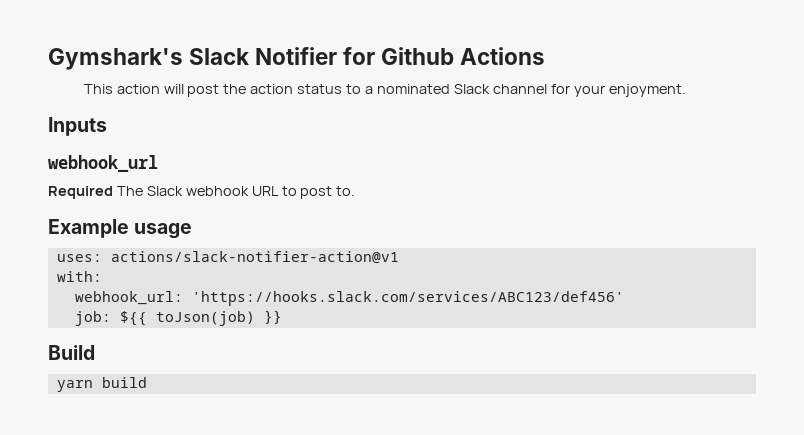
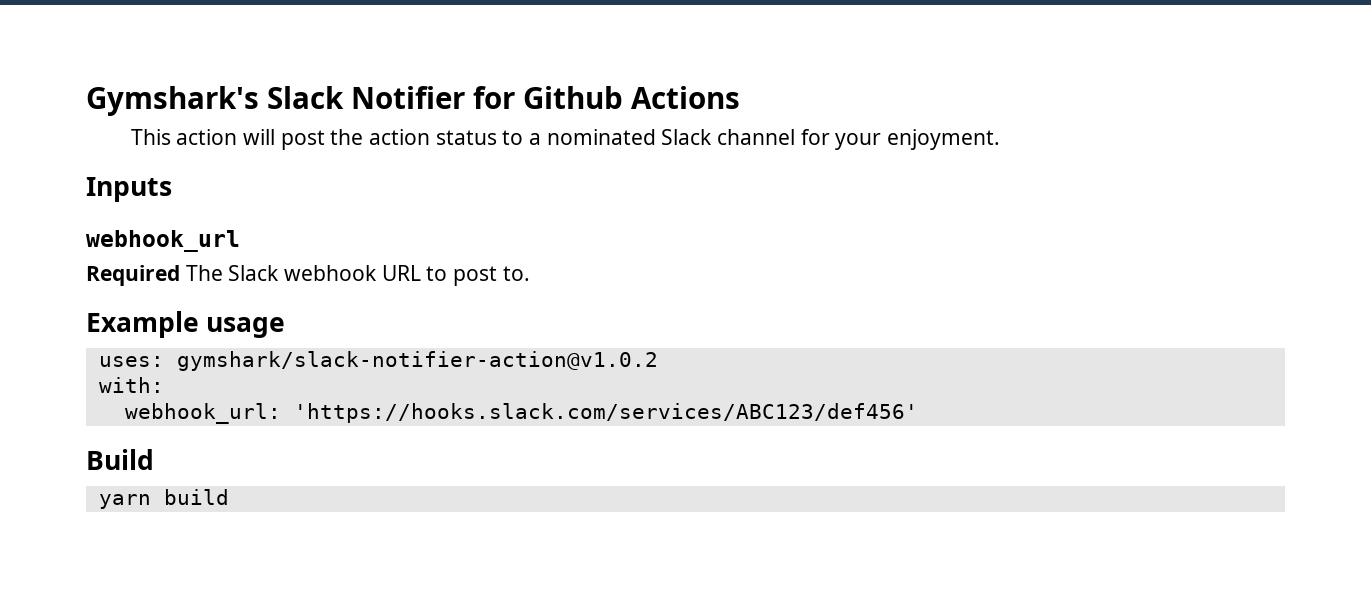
[110,251,399,264] actions/slack-notifier-action@v1 -> [176,351,658,371] gymshark/slack-notifier-action@v1.0.2
[74,310,282,326] // job: ${{ toJson(job) }} -> (918, 413) none

